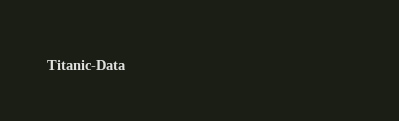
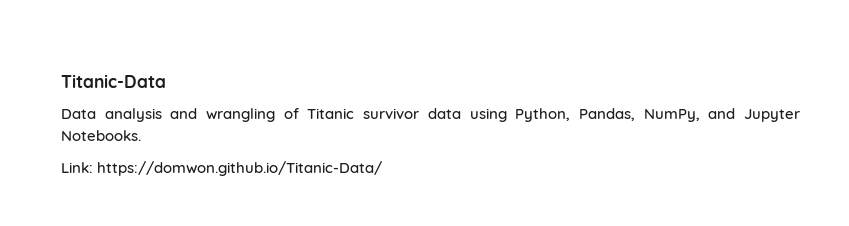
(126, 65) none -> [61,108,801,122] [61,130,141,141] [61,161,383,176] // Data analysis and wrangling of Titanic survivor data using Python, Pandas, NumPy, and Jupyter Notebooks. // Link: https://domwon.github.io/Titanic-Data/

